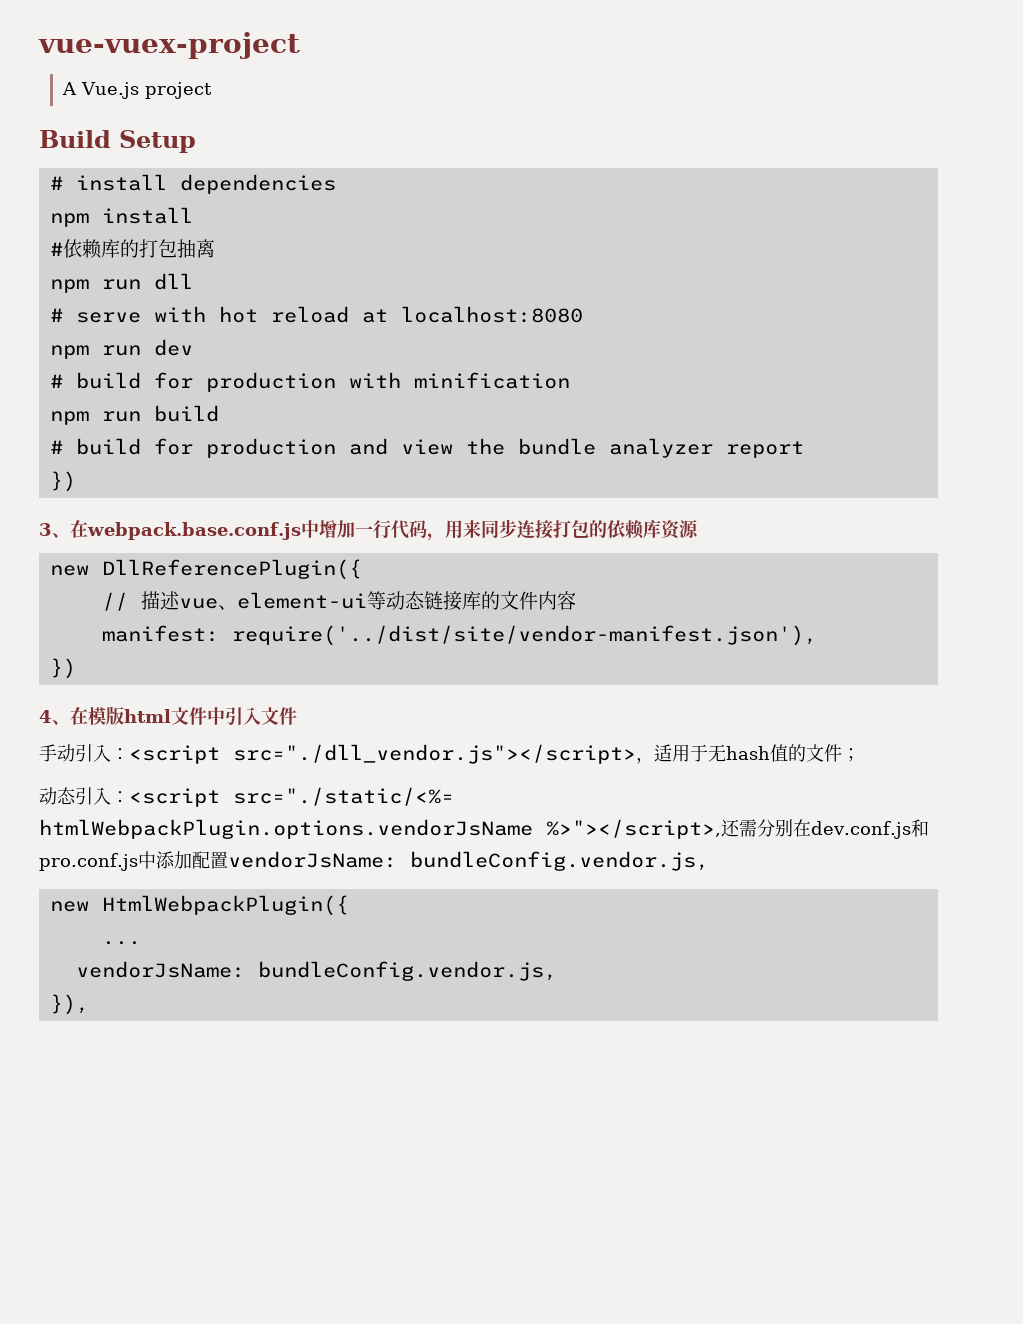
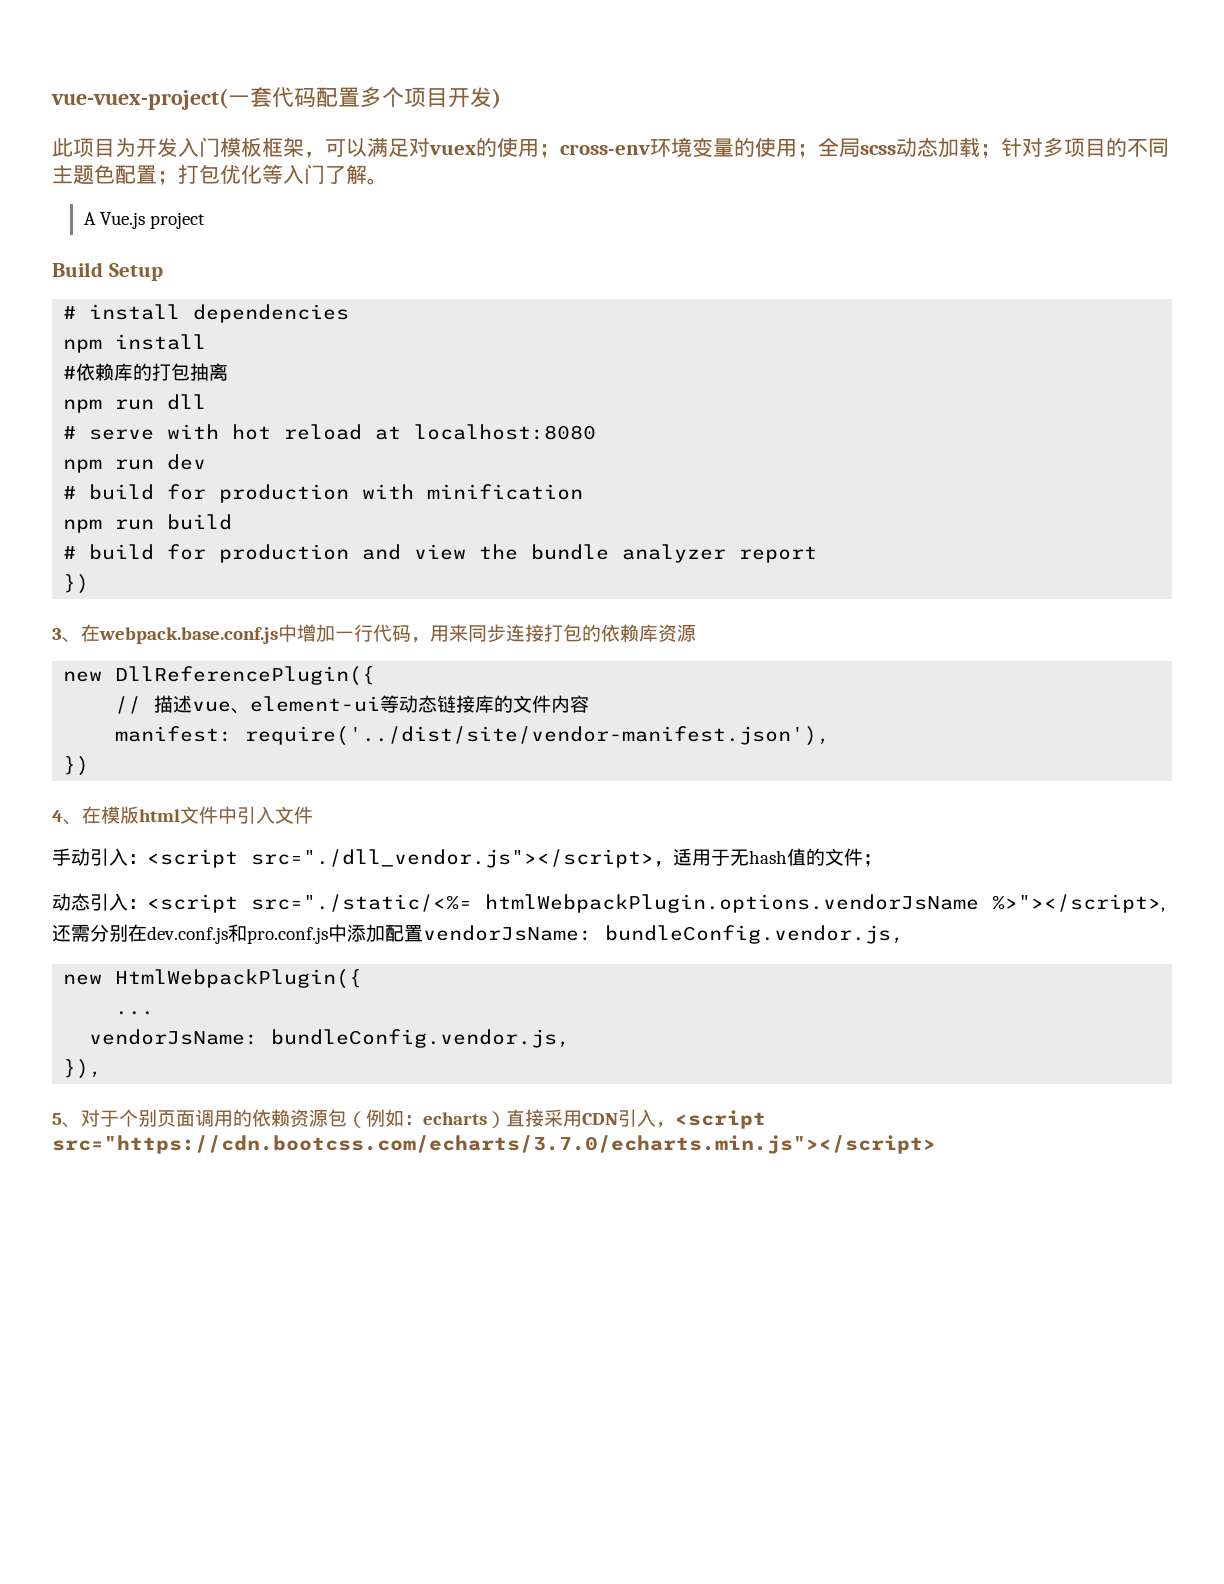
[38,32,300,59] vue-vuex-project -> [51,87,501,110] [52,137,1169,158] [52,164,388,185] vue-vuex-project(一套代码配置多个项目开发) // 此项目为开发入门模板框架，可以满足对vuex的使用；cross-env环境变量的使用；全局scss动态加载；针对多项目的不同主题色配置；打包优化等入门了解。
(89, 1004) none -> [52,1109,766,1129] [52,1135,936,1154] // 5、对于个别页面调用的依赖资源包（例如：echarts）直接采用CDN引入，<script src="https://cdn.bootcss.com/echarts/3.7.0/echarts.min.js"></script>

